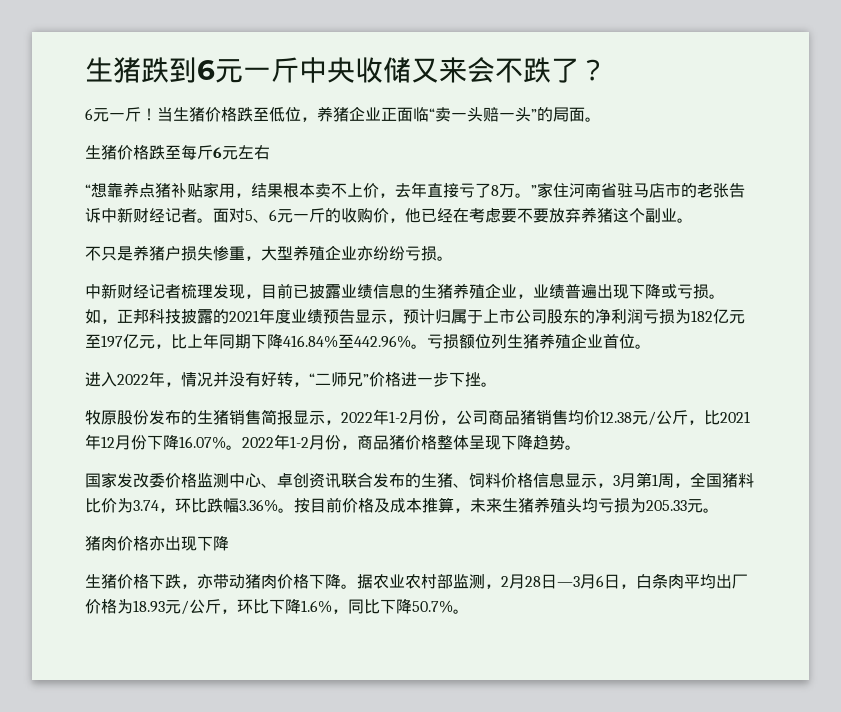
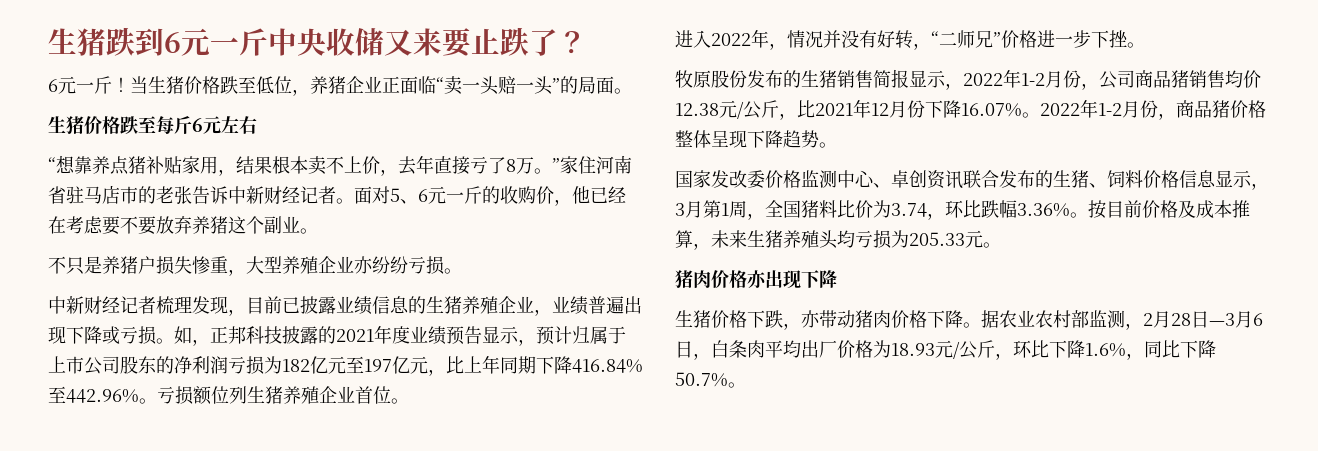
[467,57,523,83] 会不 -> [442,28,500,57] 要止

